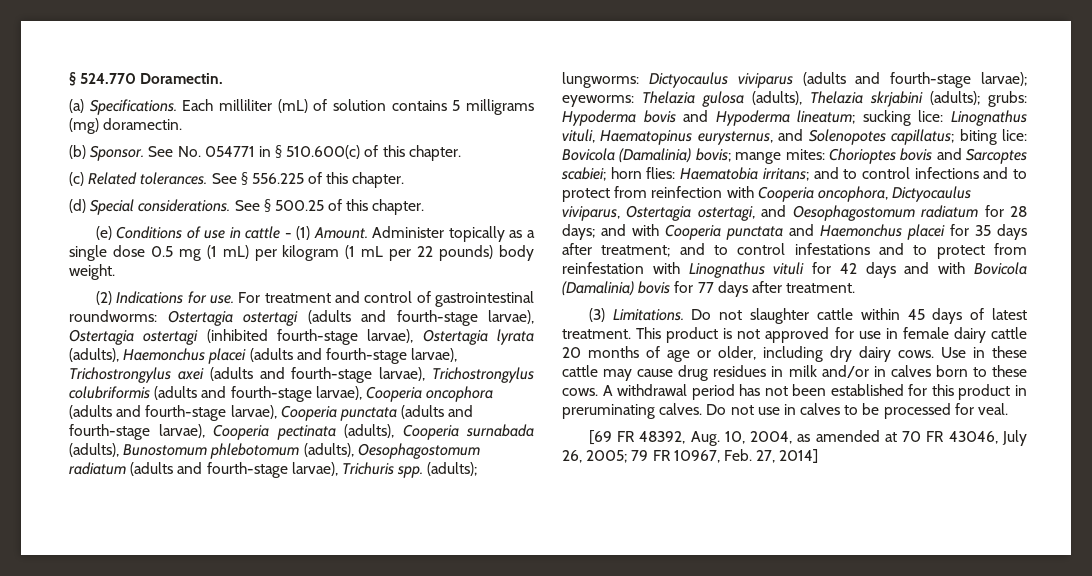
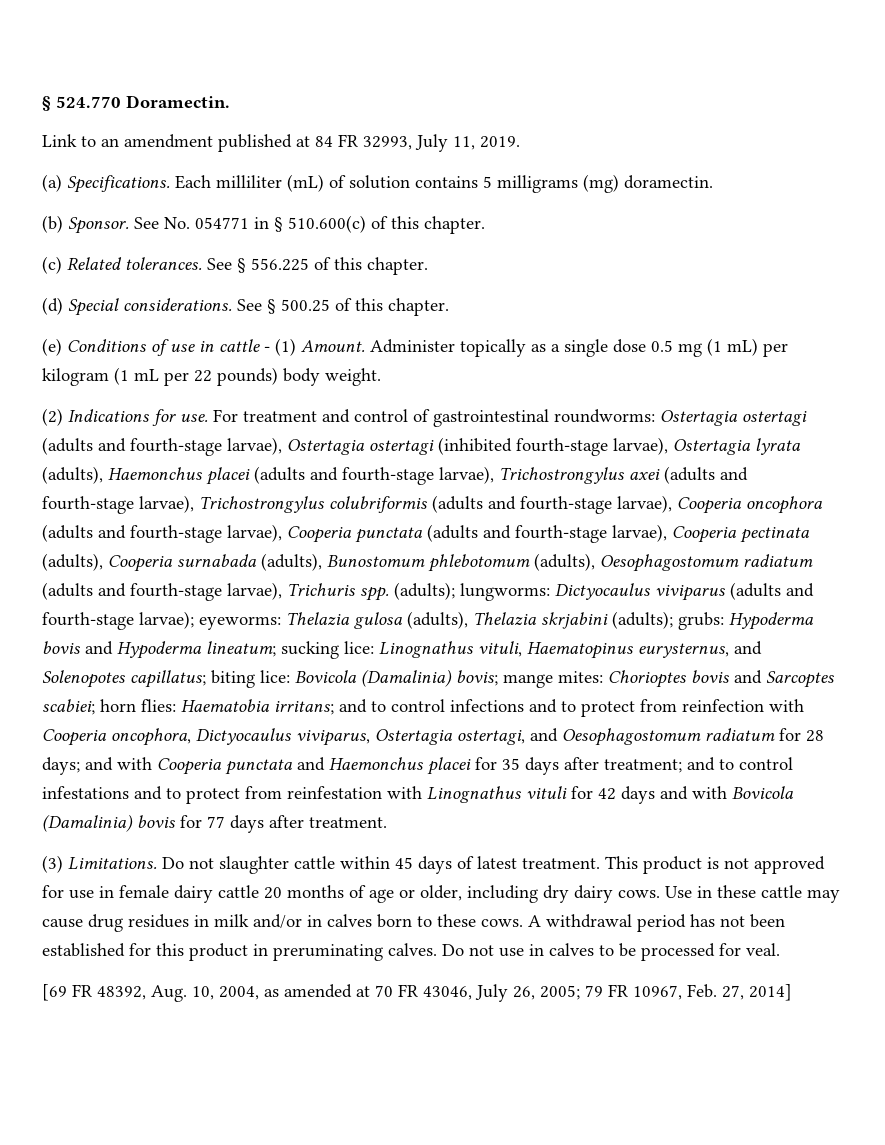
(224, 78) none -> [42,134,520,152] // Link to an amendment published at 84 FR 32993, July 11, 2019.

